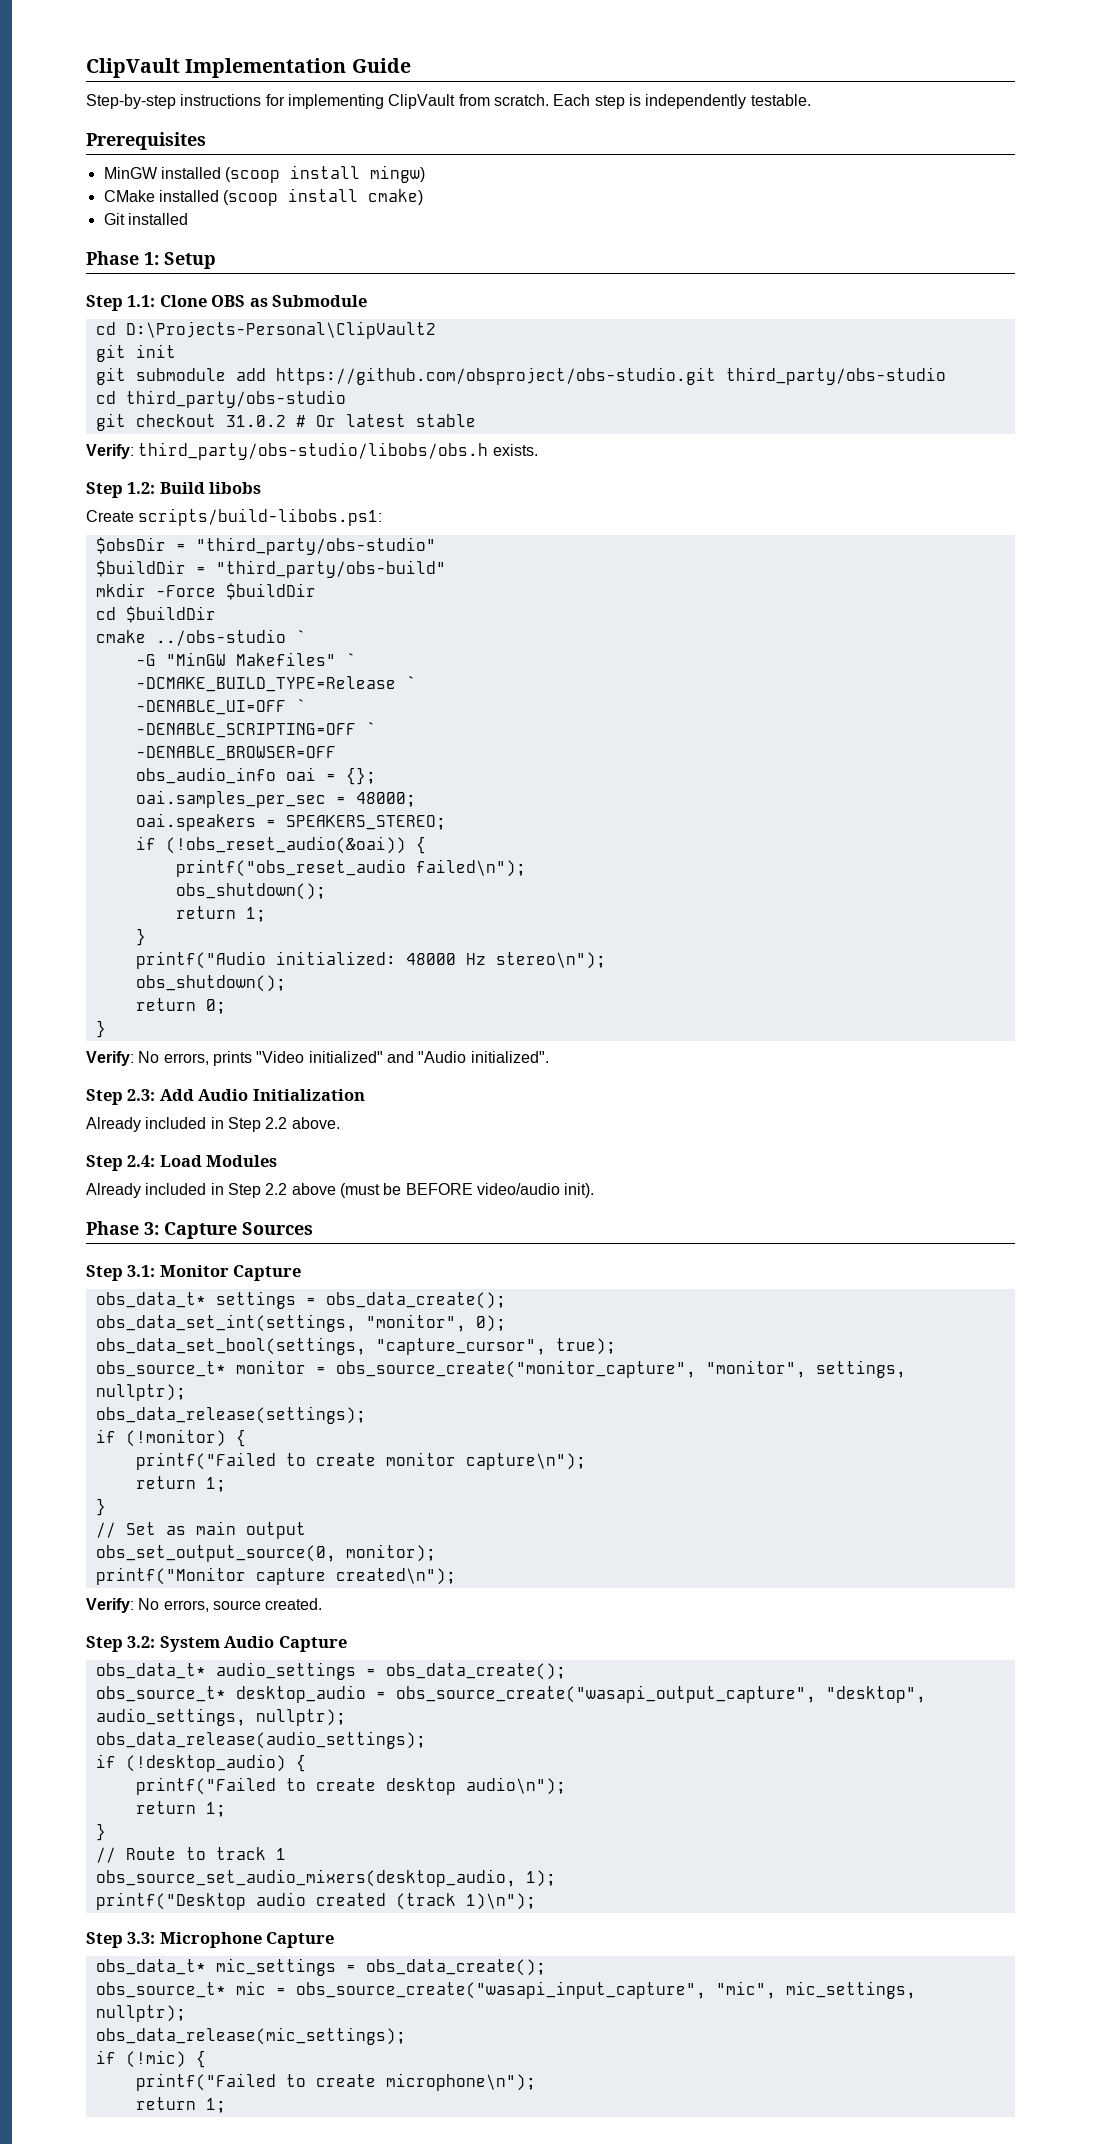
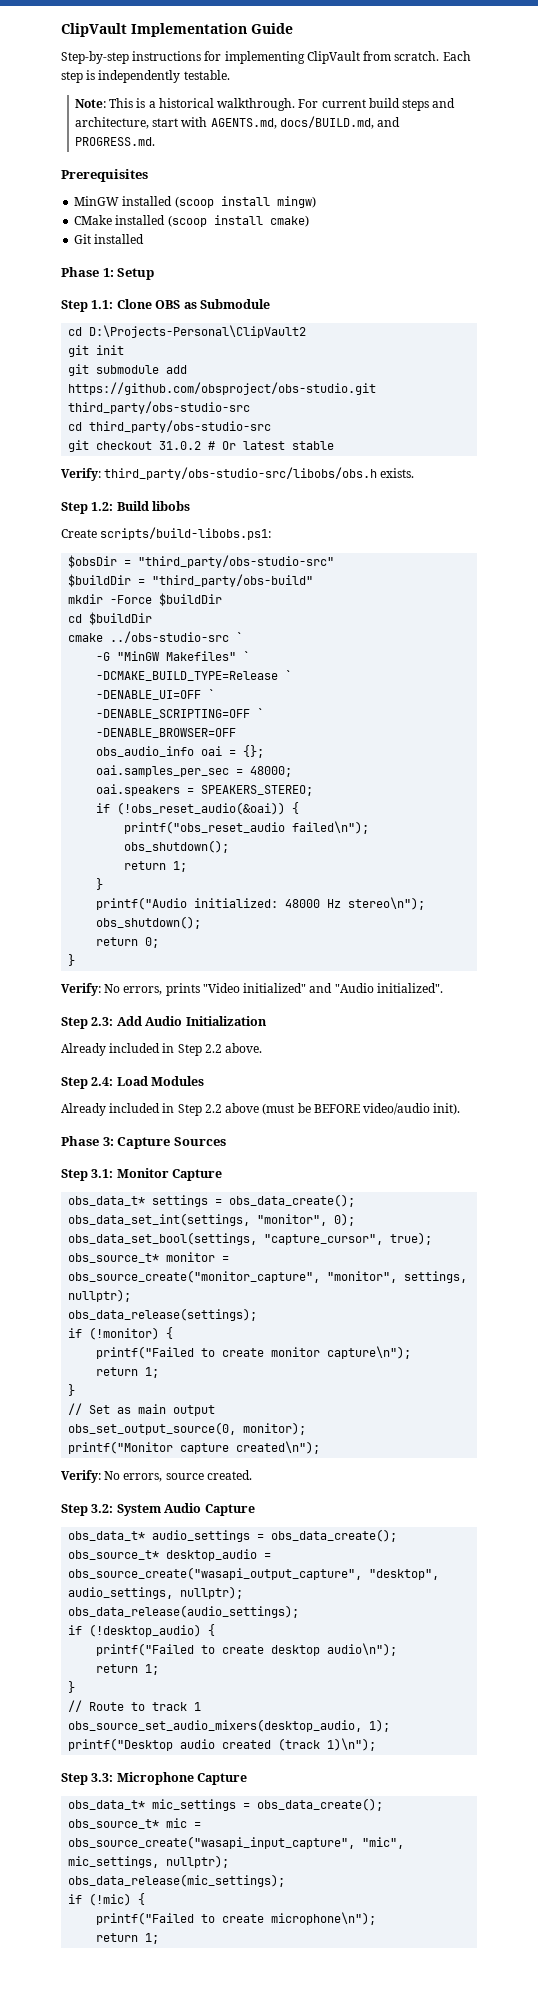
(811, 100) none -> [74,98,456,111] [74,116,401,129] [74,137,155,146] // Note: This is a historical walkthrough. For current build steps and architecture, start with AGENTS.md, docs/BUILD.md, and PROGRESS.md.
[725,367,946,385] [95,390,346,408] third_party/obs-studio // cd third_party/obs-studio -> [68,401,251,414] [68,420,272,433] third_party/obs-studio-src // cd third_party/obs-studio-src
[138,442,489,460] third_party/obs-studio/libobs/obs.h -> [104,467,378,480] third_party/obs-studio-src/libobs/obs.h
[195,537,436,555] "third_party/obs-studio" -> [138,555,335,568] "third_party/obs-studio-src"
[155,629,286,646] ../obs-studio -> [110,631,230,643] ../obs-studio-src

